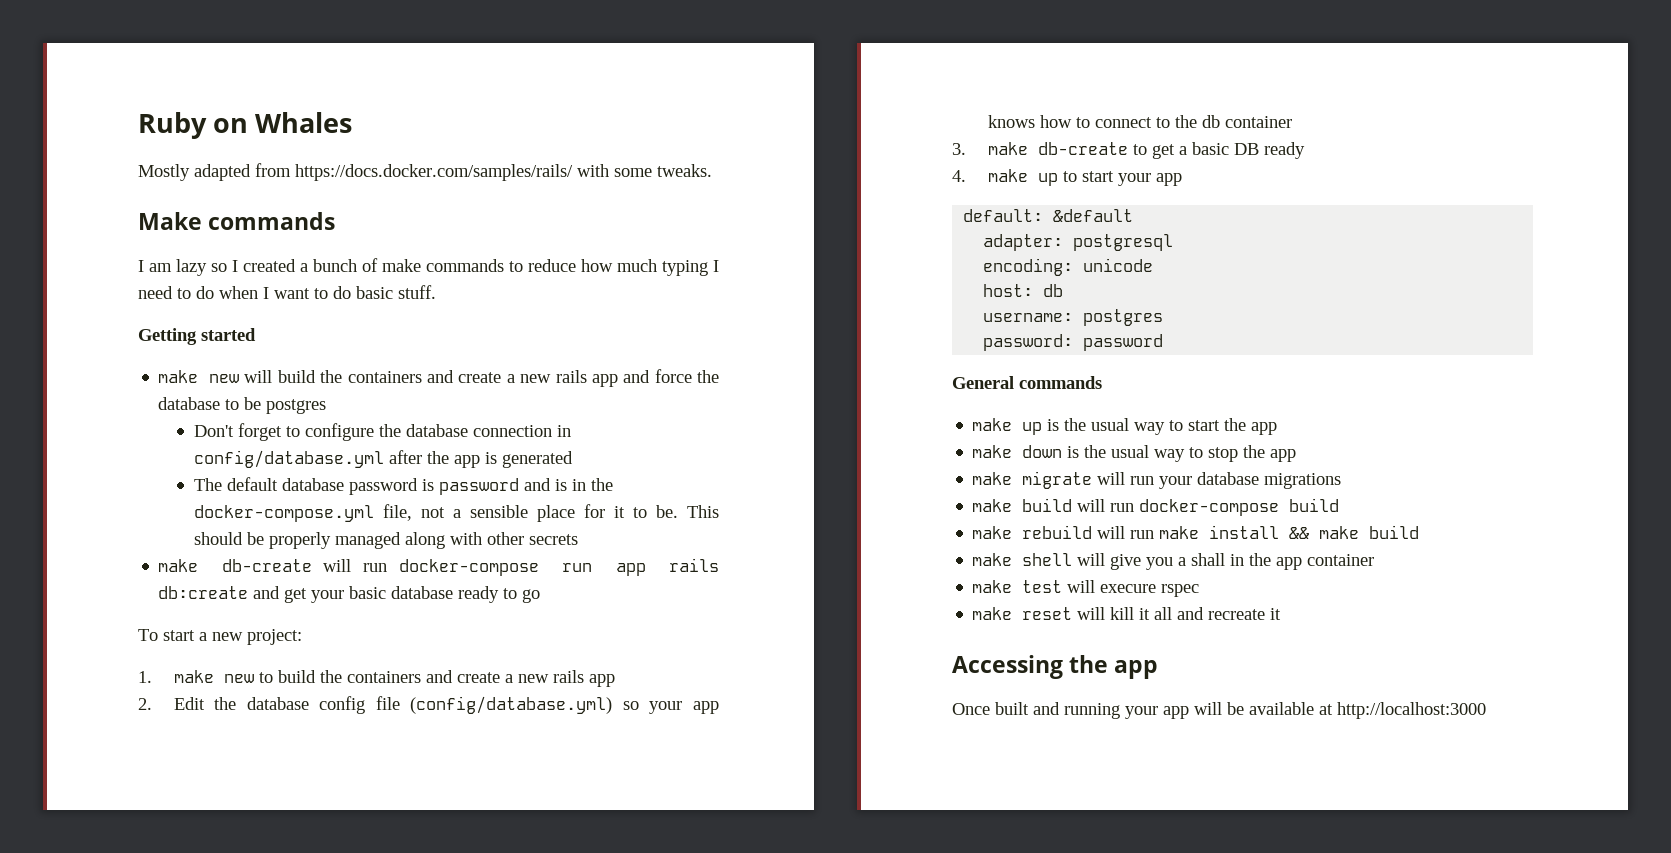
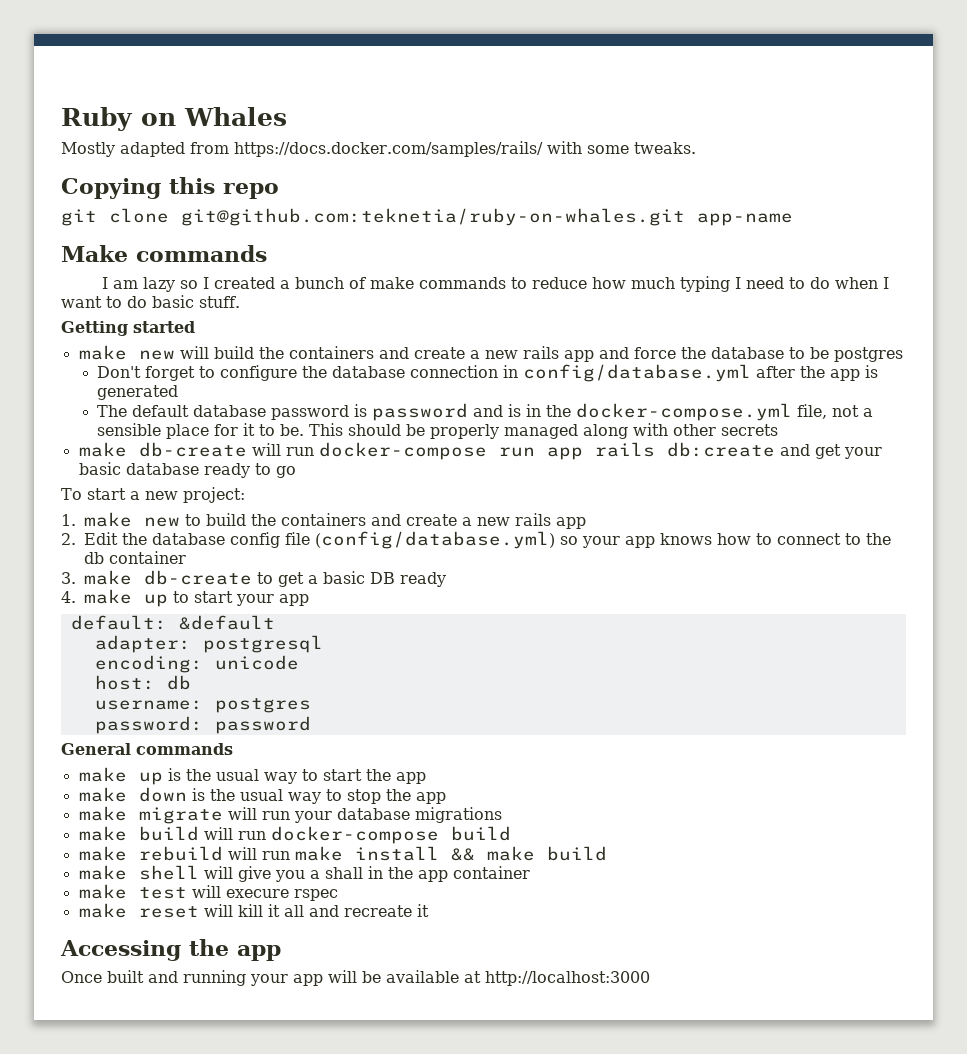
(712, 170) none -> [61,177,279,199] [61,208,793,226] // Copying this repo // git clone git@github.com:teknetia/ruby-on-whales.git app-name

